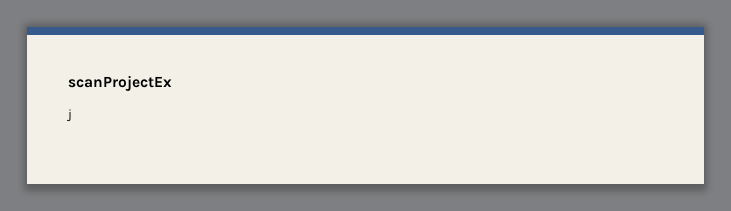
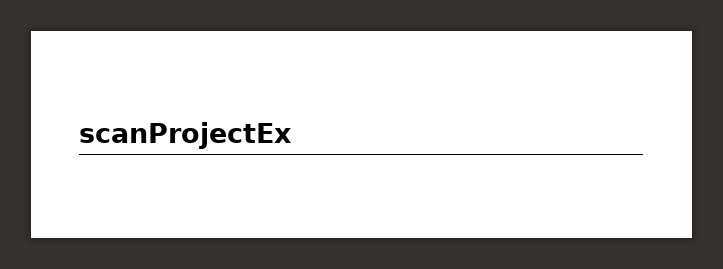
[66,109,72,122] // j -> (291, 135) none

